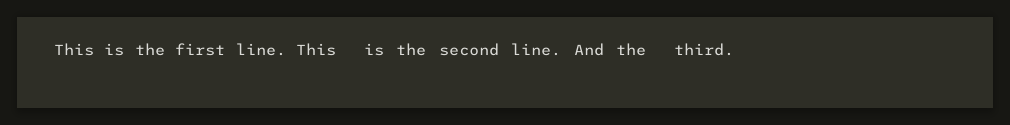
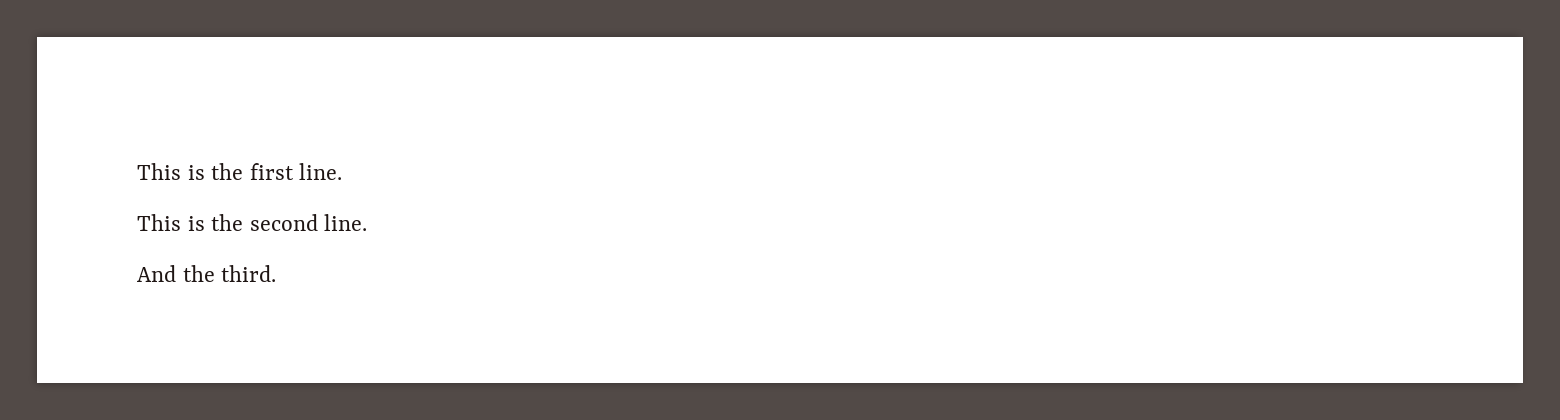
(286, 49) none -> (343, 171) //
(562, 49) none -> (368, 222) //

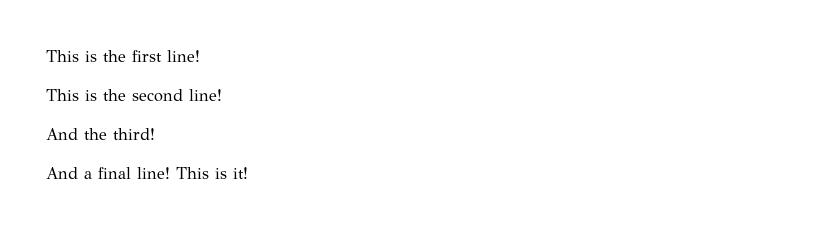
[299,163,343,180] line. -> [167,50,200,62] line!
[324,214,368,231] line. -> [189,89,222,101] line!
[221,265,277,282] third. -> [113,128,155,140] [46,167,248,179] third! // And a final line! This is it!

